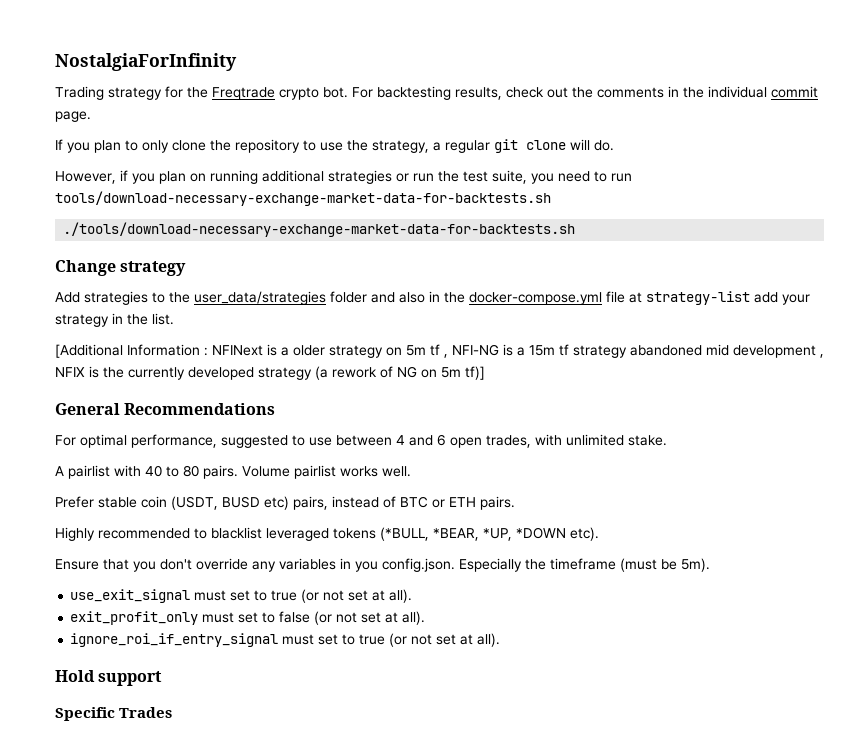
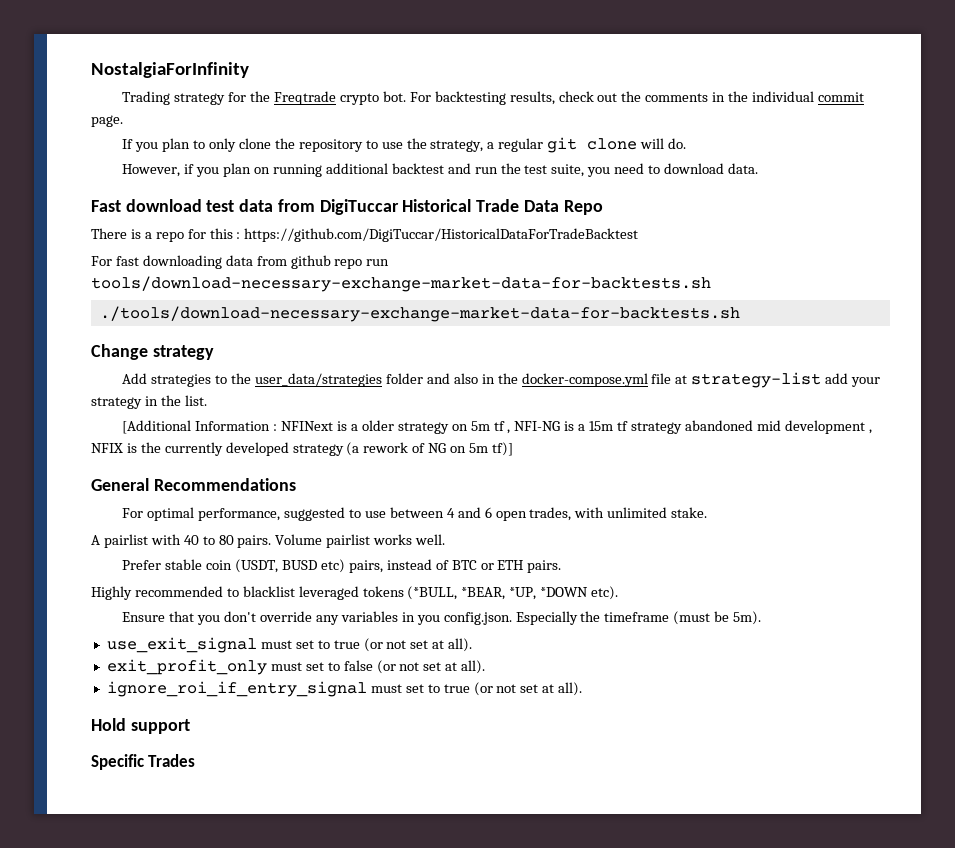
[328,170,409,184] strategies or -> [391,163,471,174] backtest and
(607, 176) none -> [664,163,758,174] [91,199,603,215] [91,228,639,242] [91,255,363,269] download data. // Fast download test data from DigiTuccar Historical Trade Data Repo // There is a repo for this : https://github.com/DigiTuccar/HistoricalDataForTradeBacktest // For fast downloading data from github repo

